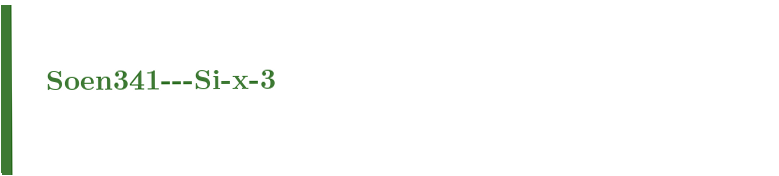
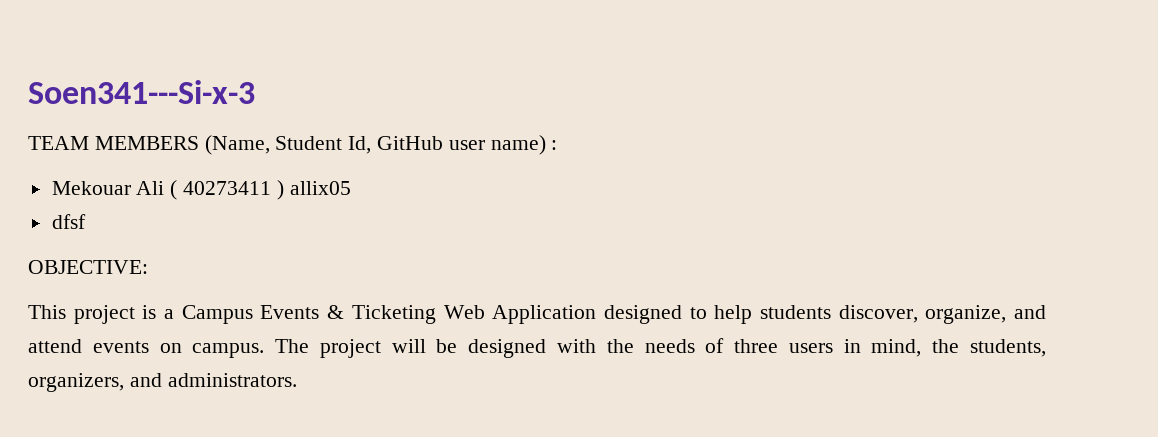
(277, 80) none -> [28,135,558,155] [51,180,351,200] [51,214,86,229] [28,260,148,274] [28,305,1046,324] [28,338,1047,358] [28,373,297,392] // TEAM MEMBERS (Name, Student Id, GitHub user name) : // Mekouar Ali ( 40273411 ) allix05 // dfsf // OBJECTIVE: // This project is a Campus Events & Ticketing Web Application designed to help students discover, organize, and attend events on campus. The project will be designed with the needs of three users in mind, the students, organizers, and administrators.

